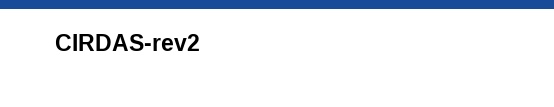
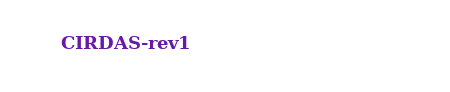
[55,34,200,51] CIRDAS-rev2 -> [61,36,191,49] CIRDAS-rev1

